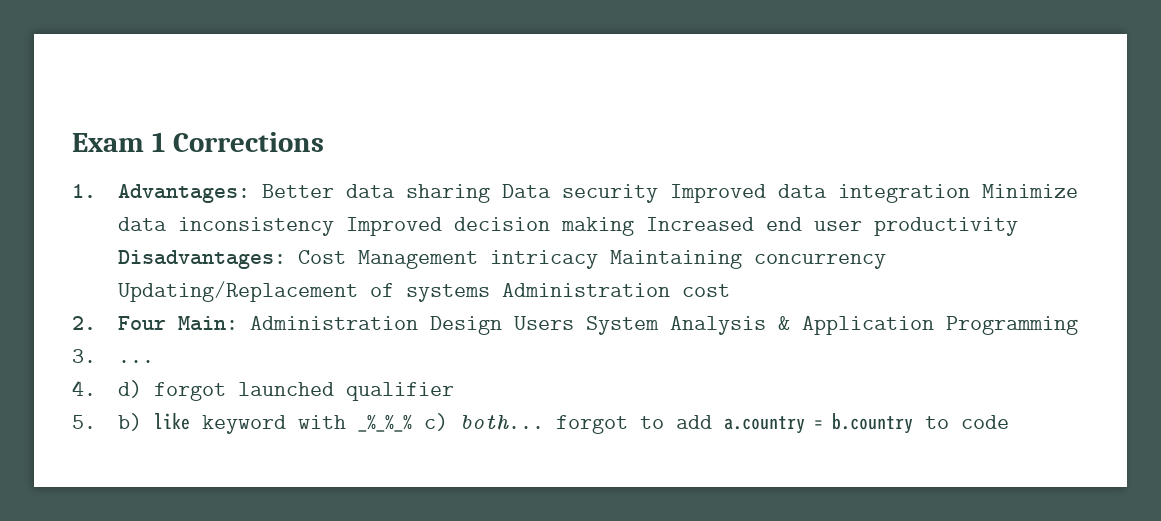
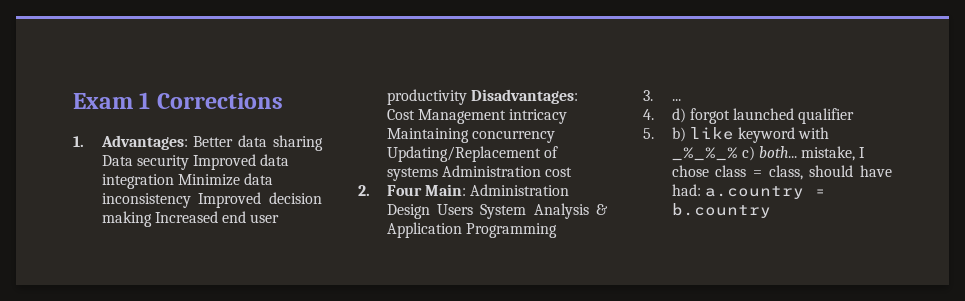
[555,415,712,434] forgot to add -> [801,146,866,161] [671,165,892,180] [671,184,701,196] mistake, I chose class = class, should have had:
[924,415,1009,429] to code -> (771, 210) none

